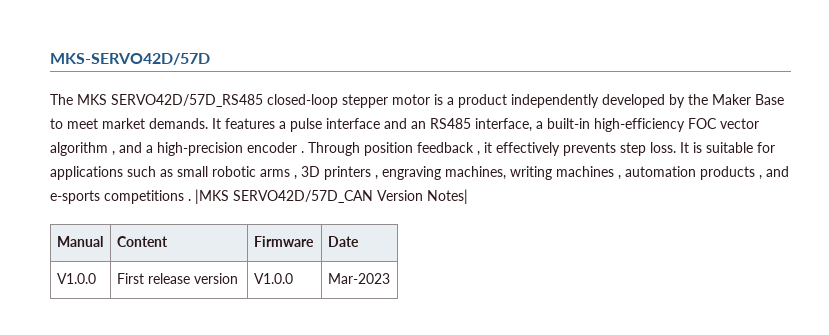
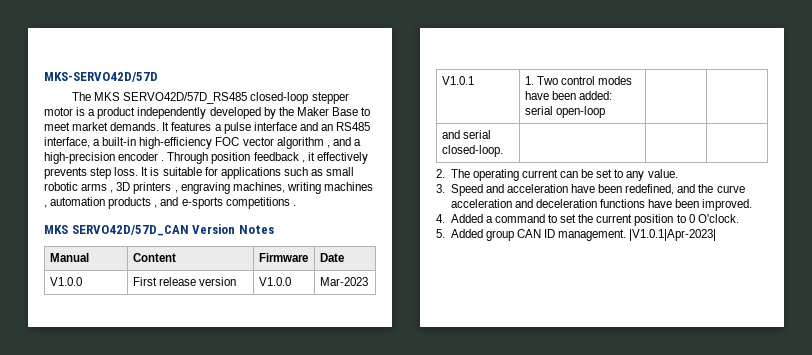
[195,189,229,204] |MKS -> [44,225,68,234] // MKS
[427,189,468,204] Notes| -> [238,225,274,234] Notes
(390, 278) none -> [441,76,474,85] [524,76,633,85] [524,91,612,100] [524,106,605,118] [441,130,491,139] [441,145,503,157] [436,169,678,181] [436,184,745,196] [450,199,753,211] [436,214,739,226] [436,229,717,241] // V1.0.1 | 1. Two control modes have been added: serial open-loop | | // and serial closed-loop. | | | // 2. The operating current can be set to any value. // 3. Speed and acceleration have been redefined, and the curve acceleration and deceleration functions have been improved. // 4. Added a command to set the current position to 0 O'clock. // 5. Added group CAN ID management. |V1.0.1|Apr-2023|

